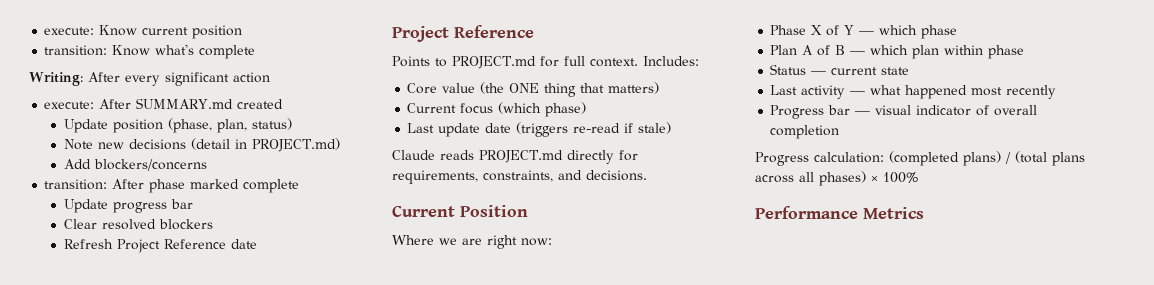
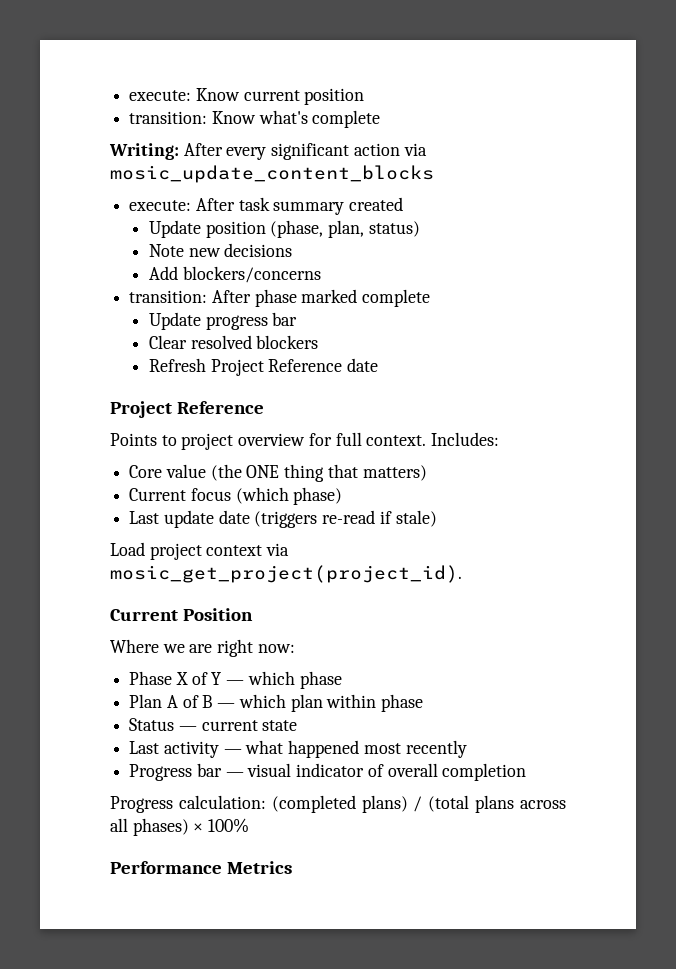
(270, 77) none -> [403,143,427,156] [110,165,434,183] via mosic_update_content_blocks
[136,98,234,109] SUMMARY.md -> [238,197,345,215] task summary
[190,138,340,152] (detail in PROJECT.md) -> (293, 250) none
[452,56,536,69] PROJECT.md -> [181,433,306,450] project overview
[392,150,638,164] [392,170,647,184] Claude reads PROJECT.md directly for requirements, constraints, and decisions. -> [110,542,290,560] [110,565,462,583] Load project context via mosic_get_project(project_id).

